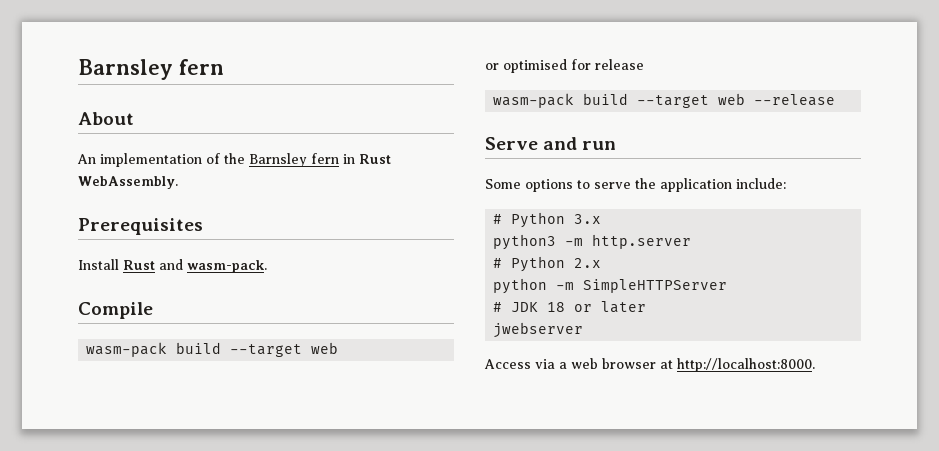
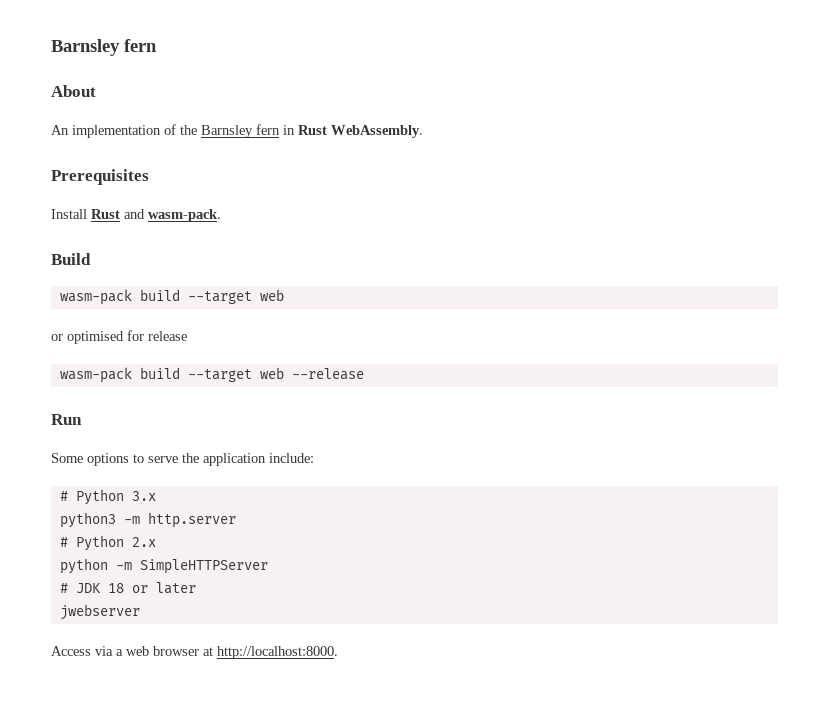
[78,302,153,319] Compile -> [51,253,91,265] Build
[485,137,617,150] Serve and run -> [51,414,82,425] Run

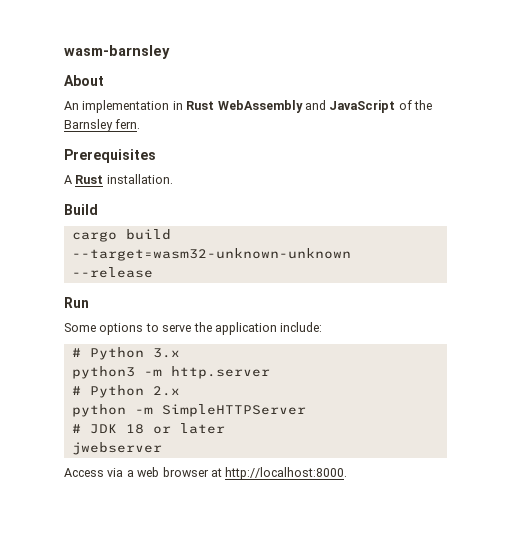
[51,39,157,56] Barnsley fern -> [64,45,170,59] wasm-barnsley
[164,124,423,138] [51,169,149,185] [51,209,221,222] [51,253,91,265] [59,289,284,305] [51,330,187,344] [59,367,284,383] of the Barnsley fern in Rust WebAssembly. // Prerequisites // Install Rust and wasm-pack. // Build // wasm-pack build --target web // or optimised for release // wasm-pack build --target web -> [172,100,432,113] [64,119,141,132] [64,149,156,163] [64,174,173,184] [64,204,98,215] [71,229,171,242] [71,248,351,261] in Rust WebAssembly and JavaScript of the Barnsley fern. // Prerequisites // A Rust installation. // Build // cargo build --target=wasm32-unknown-unknown

